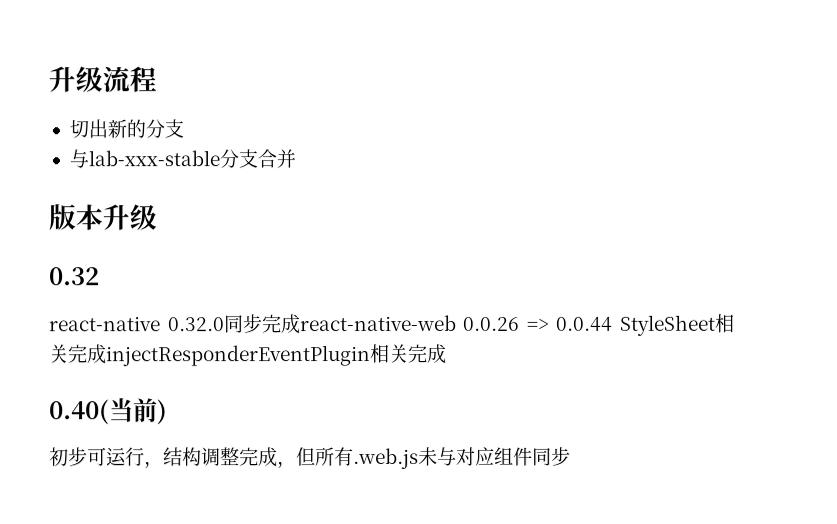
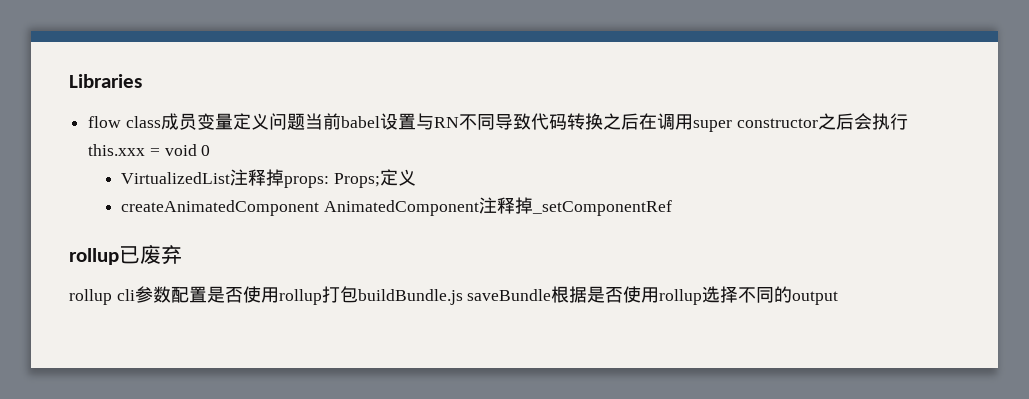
[48,66,157,93] [68,119,184,139] [68,149,296,169] [48,204,157,231] [49,267,100,286] [49,313,736,336] [49,343,447,367] [49,398,168,425] [49,446,571,470] 升级流程 // 切出新的分支 // 与lab-xxx-stable分支合并 // 版本升级 // 0.32 // react-native 0.32.0同步完成react-native-web 0.0.26 => 0.0.44 StyleSheet相关完成injectResponderEventPlugin相关完成 // 0.40(当前) // 初步可运行，结构调整完成，但所有.web.js未与对应组件同步 -> [69,74,142,88] [88,113,908,132] [88,144,211,156] [121,169,417,188] [121,197,673,216] [69,244,182,265] [69,286,839,305] Libraries // flow class成员变量定义问题当前babel设置与RN不同导致代码转换之后在调用super constructor之后会执行this.xxx = void 0 // VirtualizedList注释掉props: Props;定义 // createAnimatedComponent AnimatedComponent注释掉_setComponentRef // rollup已废弃 // rollup cli参数配置是否使用rollup打包buildBundle.js saveBundle根据是否使用rollup选择不同的output

